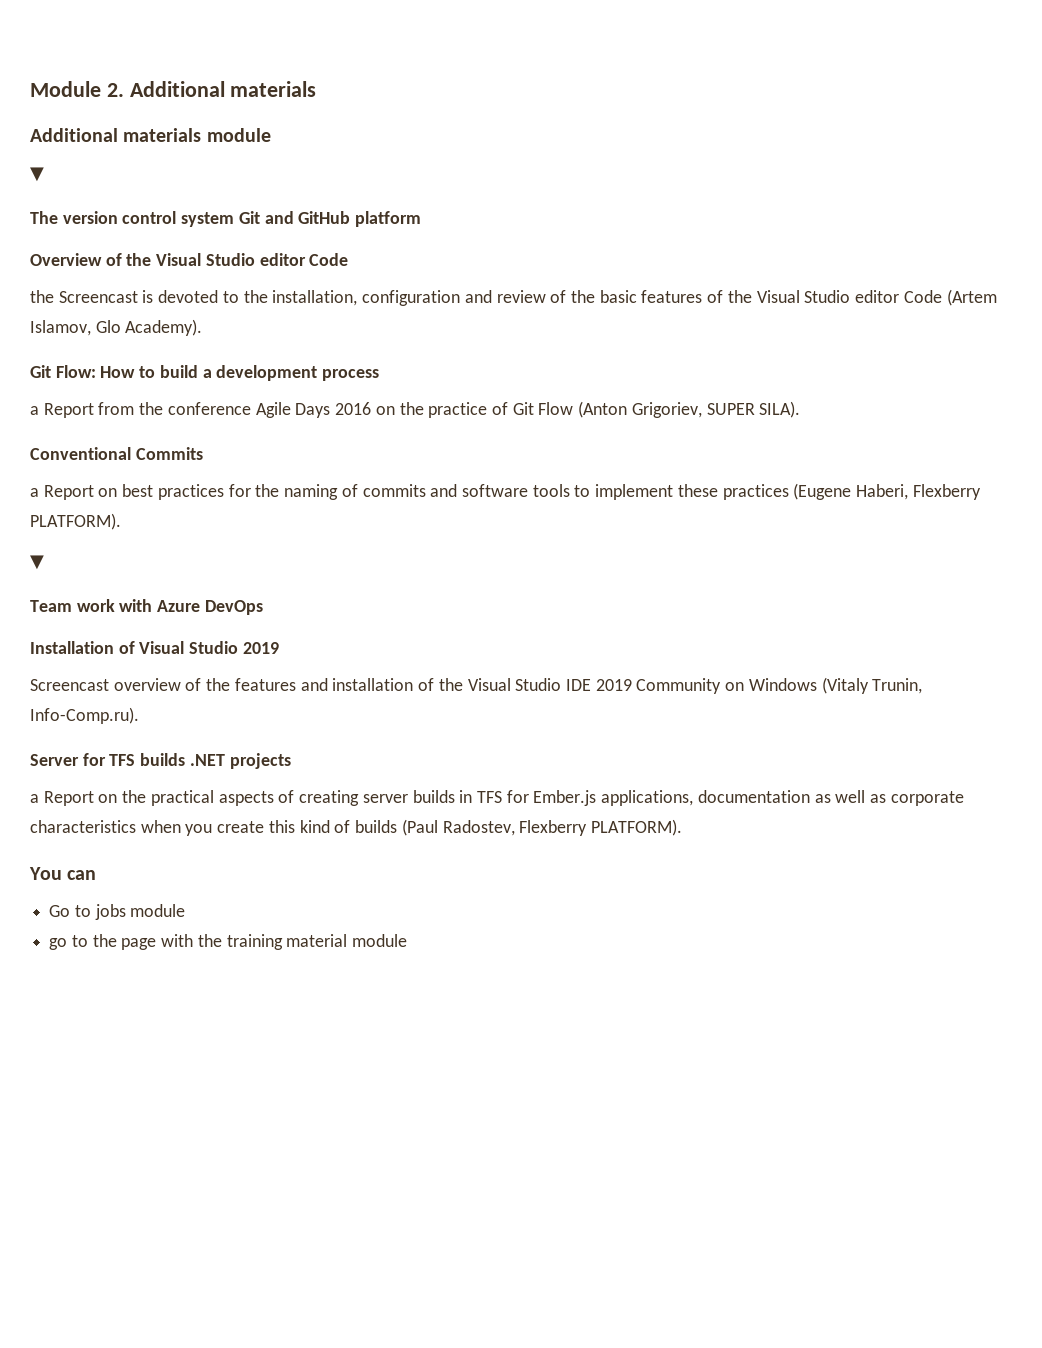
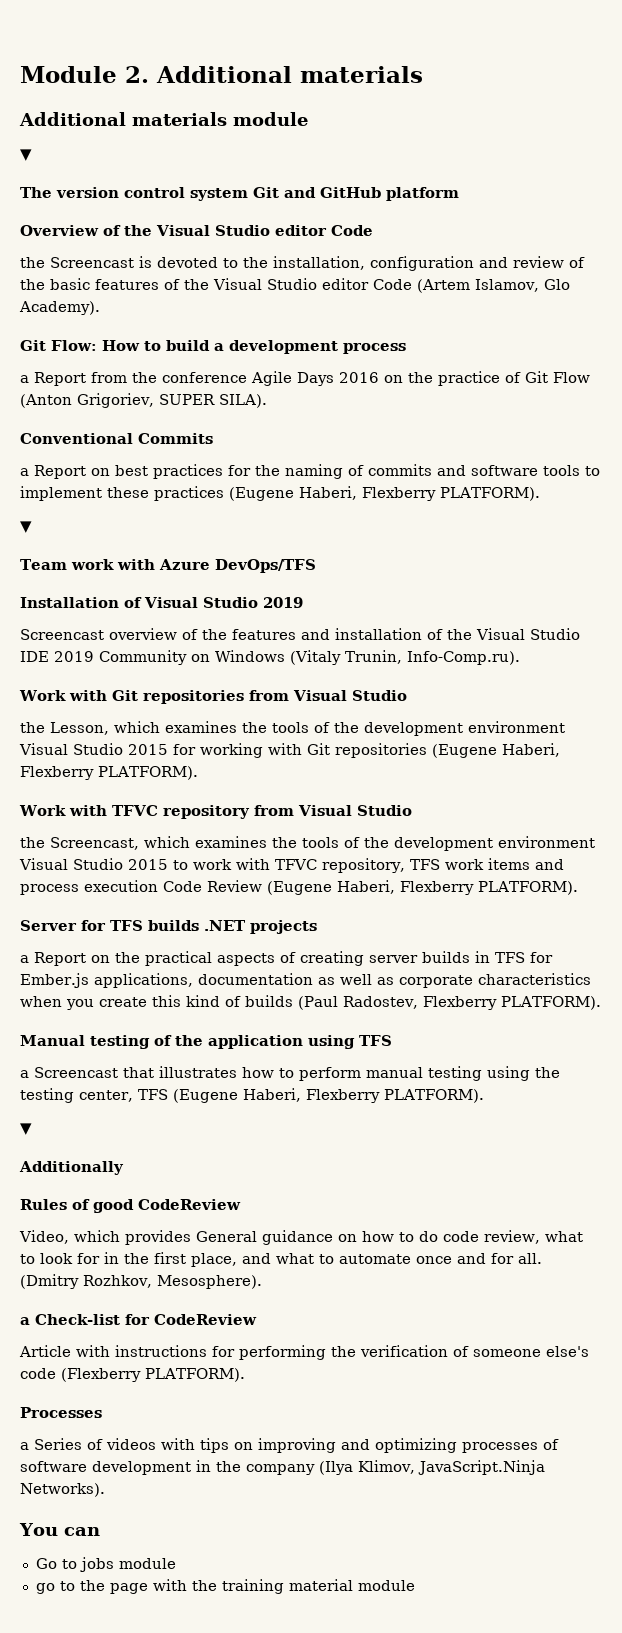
[204,600,263,615] DevOps -> [214,559,316,573] DevOps/TFS
(139, 715) none -> [19,690,407,704] [20,721,565,736] [19,743,560,758] [20,766,198,780] [19,805,412,819] [20,836,595,851] [19,858,564,873] [20,880,578,895] // Work with Git repositories from Visual Studio // the Lesson, which examines the tools of the development environment Visual Studio 2015 for working with Git repositories (Eugene Haberi, Flexberry PLATFORM). // Work with TFVC repository from Visual Studio // the Screencast, which examines the tools of the development environment Visual Studio 2015 to work with TFVC repository, TFS work items and process execution Code Review (Eugene Haberi, Flexberry PLATFORM).
(682, 827) none -> [20,1035,392,1049] [20,1066,560,1081] [20,1088,484,1103] [20,1123,32,1135] [19,1161,124,1175] [20,1199,241,1213] [19,1230,583,1245] [20,1252,542,1267] [20,1274,262,1289] [20,1314,257,1325] [19,1345,589,1360] [20,1368,245,1382] [20,1407,102,1418] [20,1438,559,1453] [20,1460,545,1475] [20,1483,105,1497] // Manual testing of the application using TFS // a Screencast that illustrates how to perform manual testing using the testing center, TFS (Eugene Haberi, Flexberry PLATFORM). // ▼ // Additionally // Rules of good CodeReview // Video, which provides General guidance on how to do code review, what to look for in the first place, and what to automate once and for all. (Dmitry Rozhkov, Mesosphere). // a Check-list for CodeReview // Article with instructions for performing the verification of someone else's code (Flexberry PLATFORM). // Processes // a Series of videos with tips on improving and optimizing processes of software development in the company (Ilya Klimov, JavaScript.Ninja Networks).

